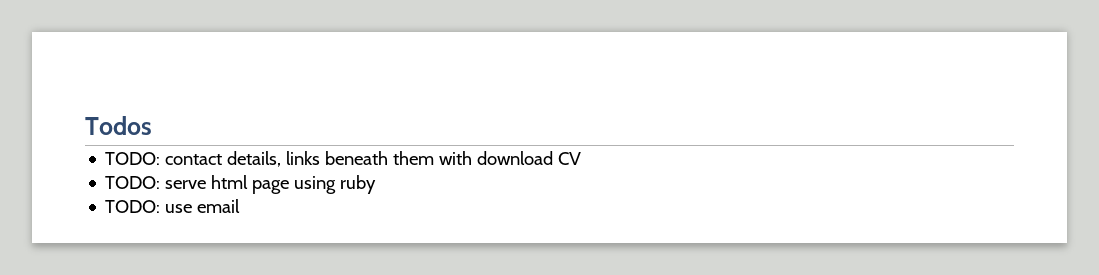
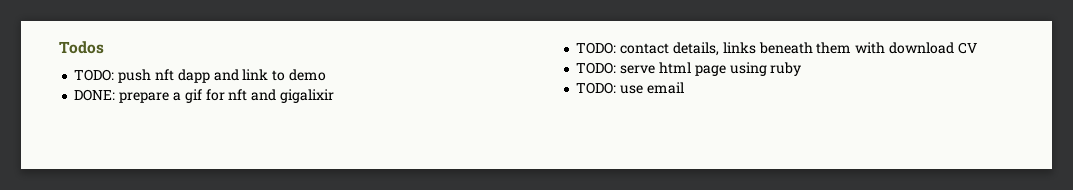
(152, 125) none -> [74,69,326,83] [74,89,334,103] // TODO: push nft dapp and link to demo // DONE: prepare a gif for nft and gigalixir

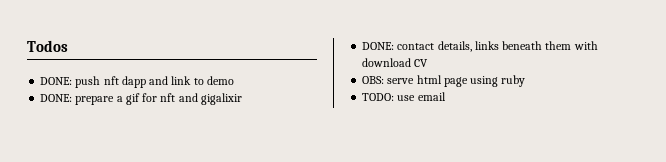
[74,69,115,81] TODO: -> [40,77,73,85] DONE:
[576,42,617,54] TODO: -> [362,42,395,50] DONE:
[576,62,617,74] TODO: -> [362,76,385,84] OBS:

